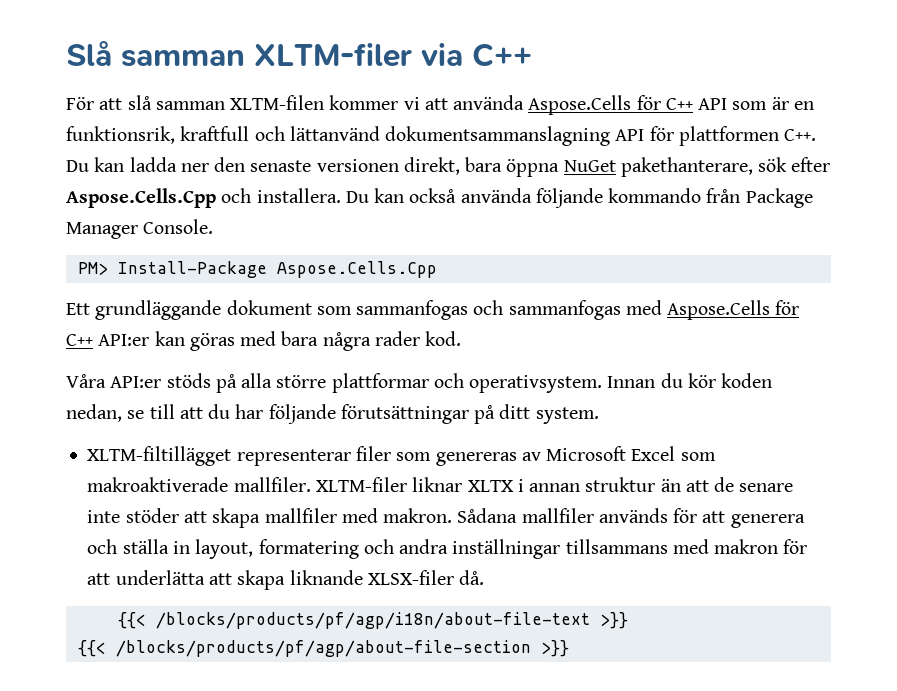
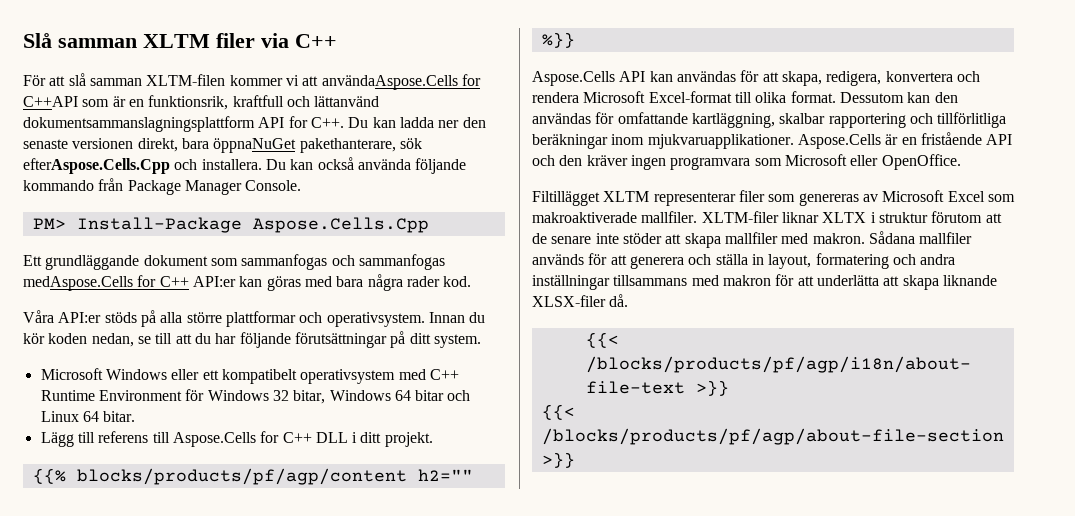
[254,43,412,67] XLTM-filer -> [143,33,255,48] XLTM filer
[453,95,728,115] använda Aspose.Cells för C++ API -> [321,74,481,90] [23,96,78,107] användaAspose.Cells for C++API
[385,126,779,146] dokumentsammanslagning API för plattformen -> [23,116,308,132] dokumentsammanslagningsplattform API for
[506,157,831,177] [66,188,216,208] öppna NuGet pakethanterare, sök efter Aspose.Cells.Cpp -> [213,138,422,153] [23,158,170,174] öppnaNuGet pakethanterare, sök efterAspose.Cells.Cpp
[625,300,800,320] med Aspose.Cells för -> [23,275,157,291] medAspose.Cells for
[87,446,232,466] XLTM-filtillägget -> [40,368,459,384] [40,389,471,404] [40,411,136,422] [40,431,433,447] [32,468,473,485] [541,32,575,48] [532,70,980,86] [532,91,958,103] [532,112,1007,128] [532,132,1013,149] [532,154,961,170] [532,191,650,206] Microsoft Windows eller ett kompatibelt operativsystem med C++ Runtime Environment för Windows 32 bitar, Windows 64 bitar och Linux 64 bitar. // Lägg till referens till Aspose.Cells for C++ DLL i ditt projekt. // {{% blocks/products/pf/agp/content h2="" %}} // Aspose.Cells API kan användas för att skapa, redigera, konvertera och rendera Microsoft Excel-format till olika format. Dessutom kan den användas för omfattande kartläggning, skalbar rapportering och tillförlitliga beräkningar inom mjukvaruapplikationer. Aspose.Cells är en fristående API och den kräver ingen programvara som Microsoft eller OpenOffice. // Filtillägget XLTM
[529,477,681,492] annan struktur än -> [878,211,983,223] struktur förutom

